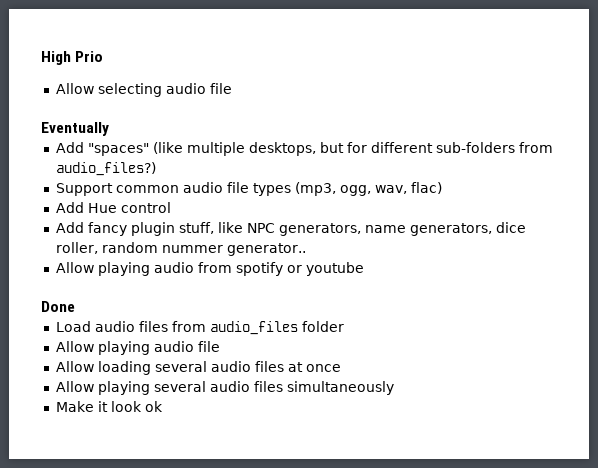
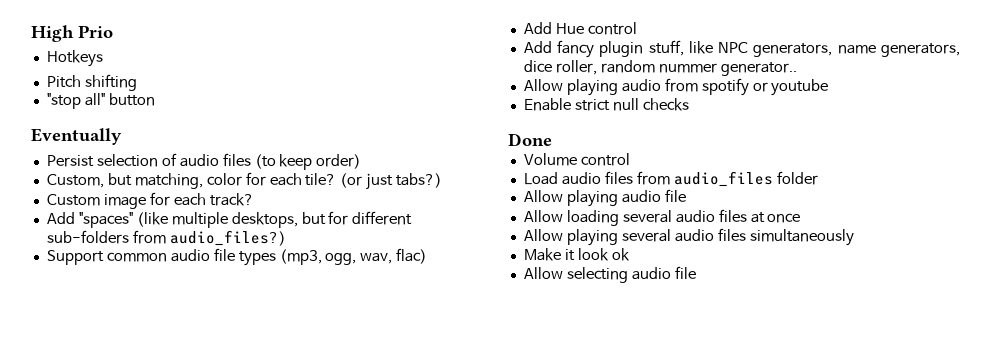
[55,83,232,97] [41,122,109,136] Allow selecting audio file // Eventually -> [46,50,103,67] [46,74,137,91] [46,93,155,109] [31,128,122,145] [46,153,362,170] [46,172,443,190] [46,192,254,209] Hotkeys // Pitch shifting // "stop all" button // Eventually // Persist selection of audio files (to keep order) // Custom, but matching, color for each tile? (or just tabs?) // Custom image for each track?
(364, 269) none -> [523,98,689,111] // Enable strict null checks
(75, 306) none -> [523,153,630,166] // Volume control
(163, 406) none -> [523,266,696,283] // Allow selecting audio file

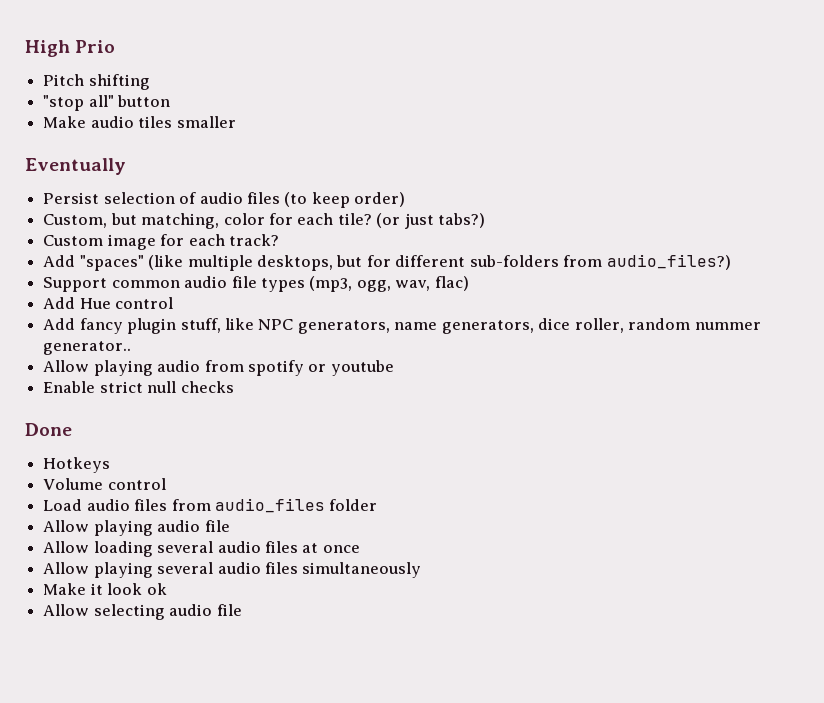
[46,50,103,67] // Hotkeys -> (116, 46) none
(155, 99) none -> [43,116,236,128] // Make audio tiles smaller
(552, 139) none -> [43,457,111,473] // Hotkeys

